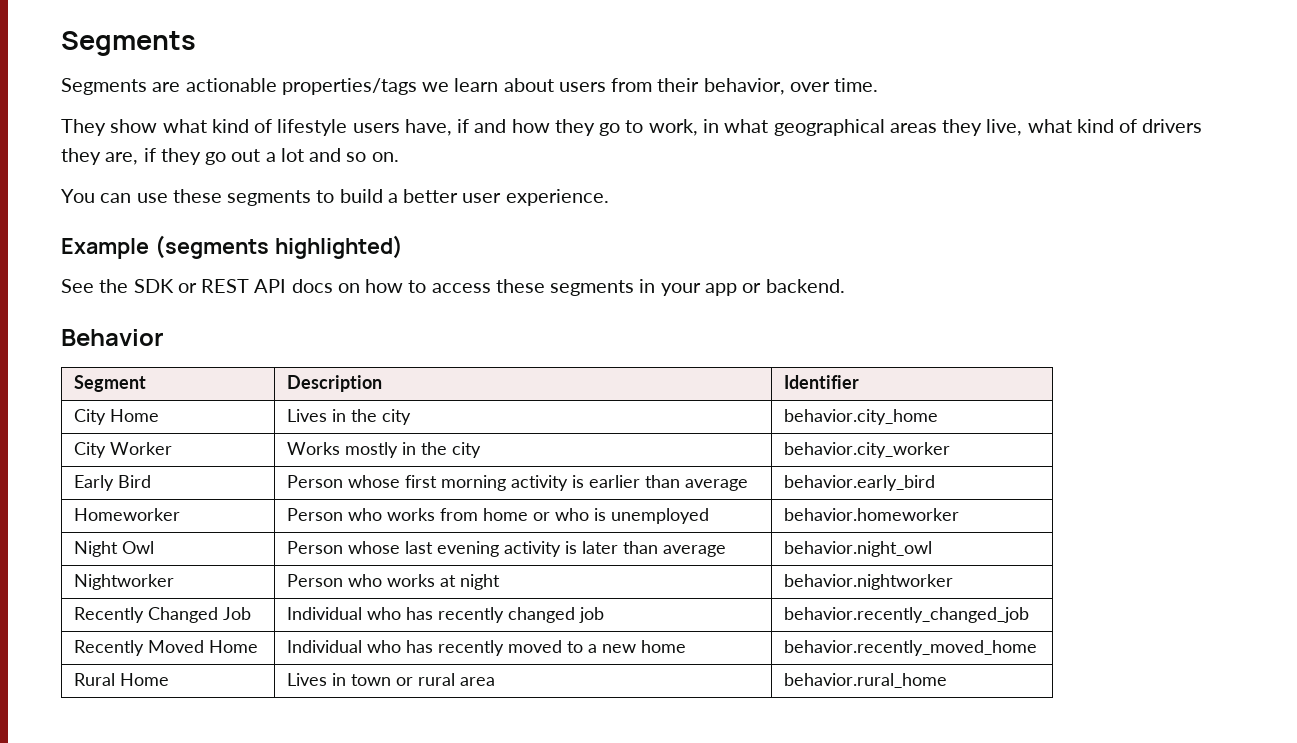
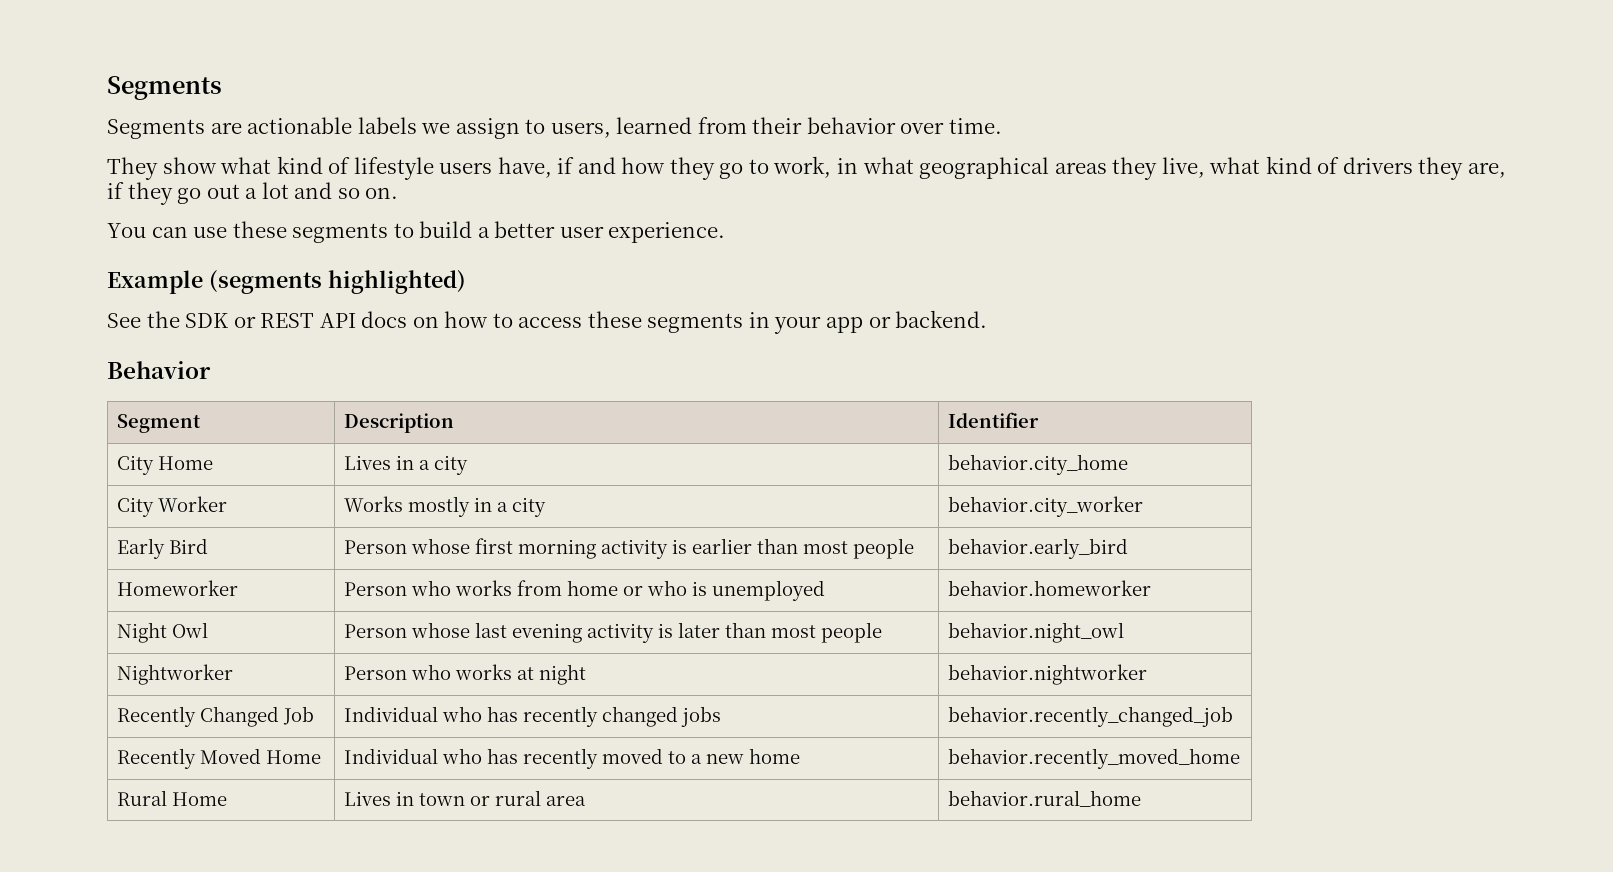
[281,78,606,95] properties/tags we learn about users -> [357,117,693,139] labels we assign to users, learned
[703,78,785,95] behavior, -> [806,117,896,134] behavior
[351,409,378,422] the -> [418,460,430,470] a
[421,442,448,455] the -> [496,502,508,512] a
[685,479,749,491] average -> [802,538,914,559] most people
[663,545,727,557] average -> [770,622,882,643] most people
[579,607,605,623] job -> [680,706,721,727] jobs

